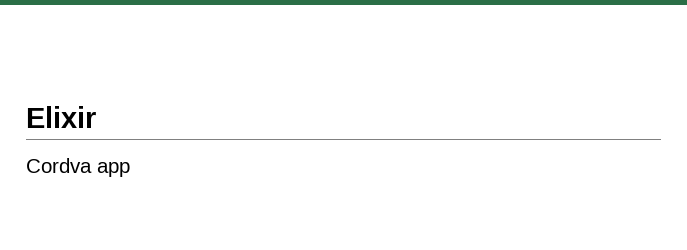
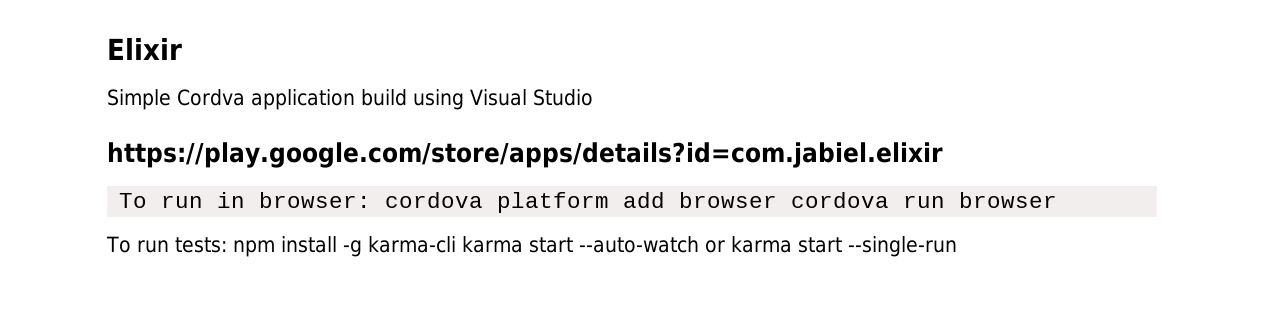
[26,158,130,177] Cordva app -> [107,89,593,110] [107,142,943,168] [119,192,1058,213] [106,236,957,257] Simple Cordva application build using Visual Studio // https://play.google.com/store/apps/details?id=com.jabiel.elixir // To run in browser: cordova platform add browser cordova run browser // To run tests: npm install -g karma-cli karma start --auto-watch or karma start --single-run

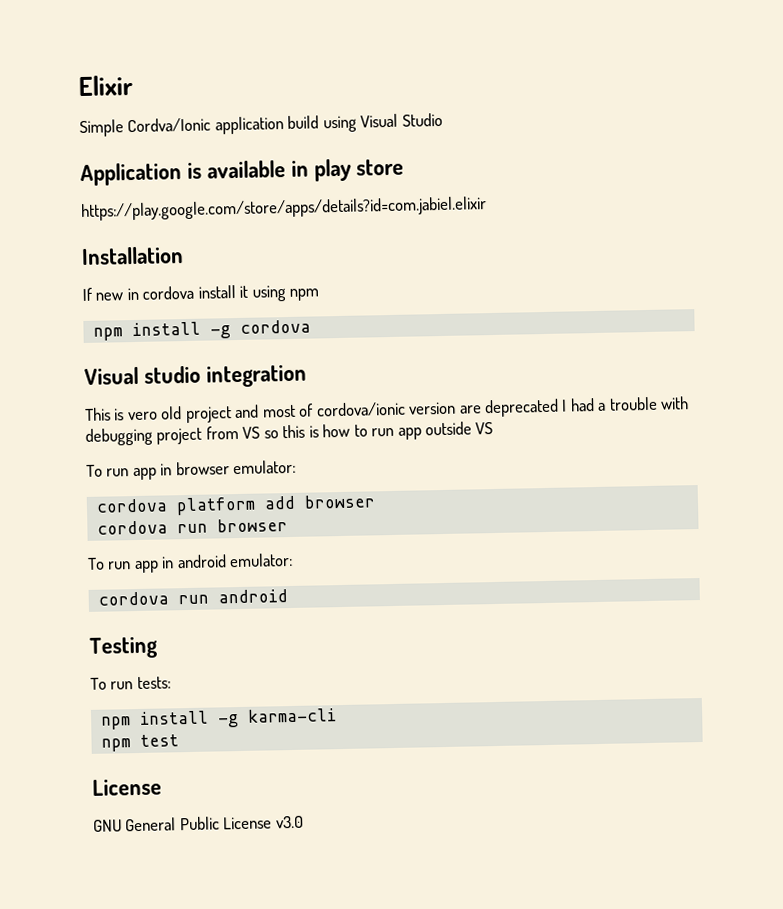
[177,89,245,106] Cordva -> [127,117,212,133] Cordva/Ionic
[107,142,943,168] [119,192,372,208] https://play.google.com/store/apps/details?id=com.jabiel.elixir // To run in browser: -> [80,158,404,187] [81,196,487,222] [81,246,184,266] [82,285,320,302] [92,319,311,341] [84,364,307,388] [85,396,690,424] [85,421,494,446] [86,459,297,481] Application is available in play store // https://play.google.com/store/apps/details?id=com.jabiel.elixir // Installation // If new in cordova install it using npm // npm install -g cordova // Visual studio integration // This is vero old project and most of cordova/ionic version are deprecated I had a trouble with debugging project from VS so this is how to run app outside VS // To run app in browser emulator: //
(778, 200) none -> (376, 501) //
(1058, 200) none -> [87,552,294,574] [97,589,288,606] [89,636,158,659] // To run app in android emulator: // cordova run android // Testing
(227, 245) none -> (171, 683) //
[461,236,957,257] karma start --auto-watch or karma start --single-run -> [100,734,179,752] [92,778,162,796] [93,815,304,832] // npm test // License // GNU General Public License v3.0

